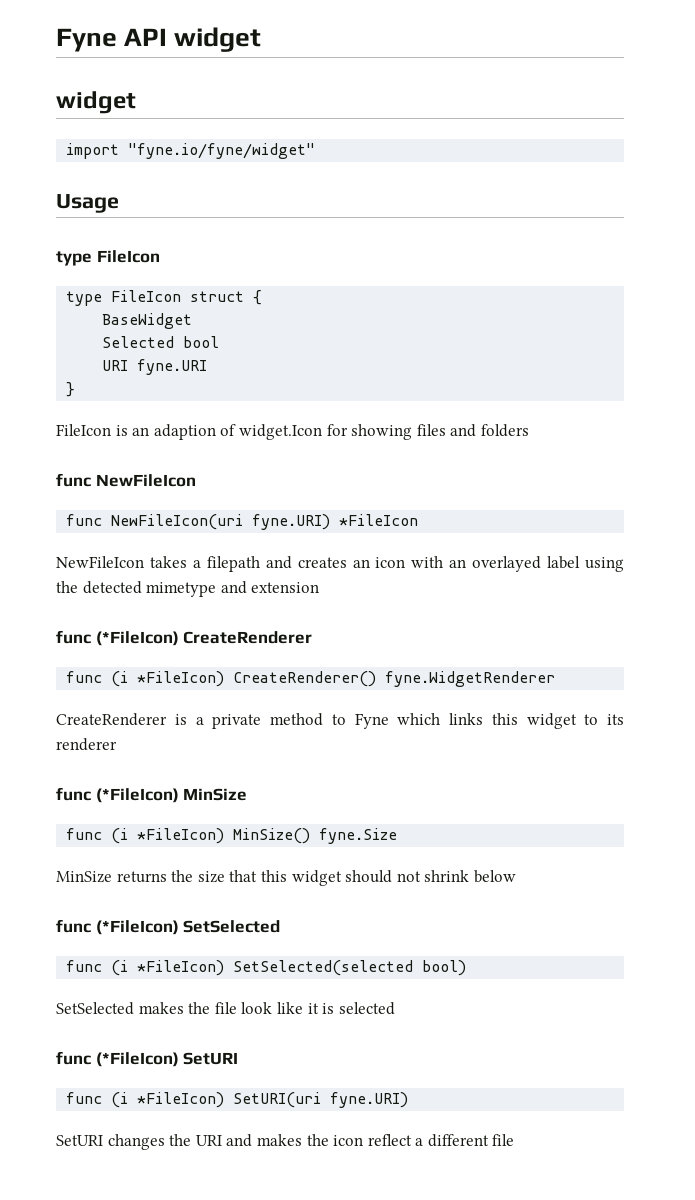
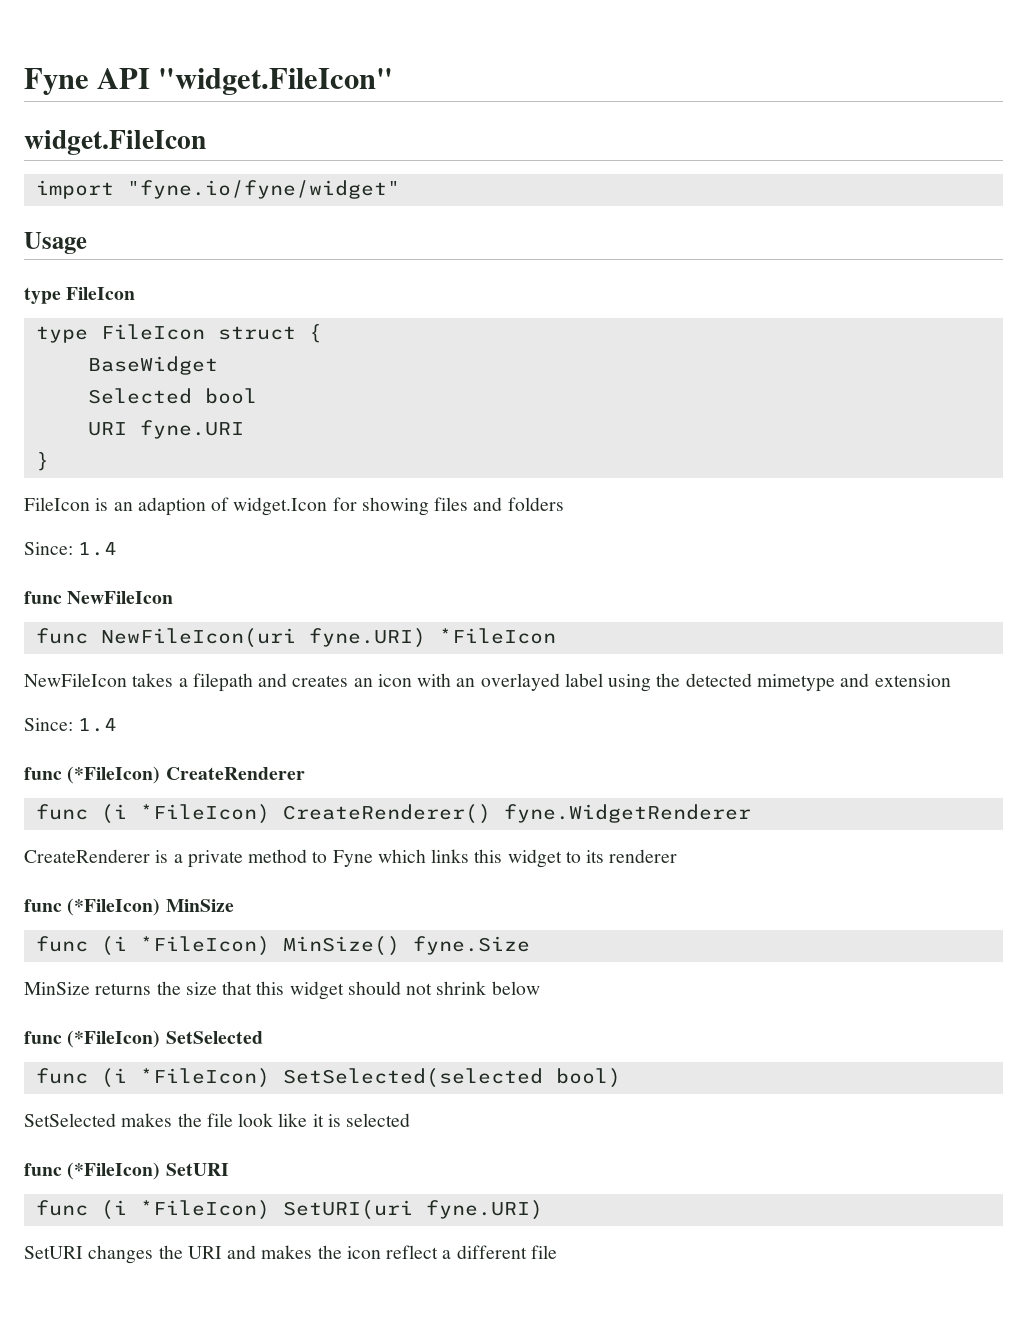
[174,27,262,52] [56,91,136,114] widget // widget -> [158,68,394,95] [24,130,206,155] "widget.FileIcon" // widget.FileIcon
(529, 430) none -> [24,542,118,556] // Since: 1.4
(320, 587) none -> [24,718,118,732] // Since: 1.4

